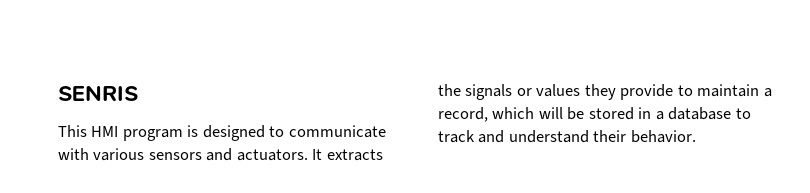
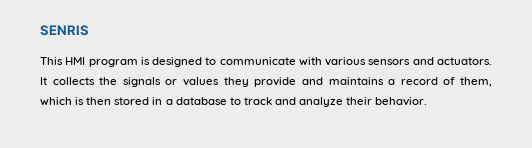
[326,149,383,161] extracts -> [52,77,95,85] collects
[677,84,772,97] [438,107,585,122] to maintain a record, which will be -> [301,77,493,87] [40,97,112,106] and maintains a record of them, which is then
[508,130,589,143] understand -> [299,97,344,107] analyze

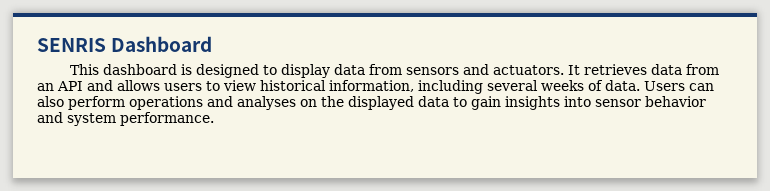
(89, 30) none -> [111,36,213,52] Dashboard
[65,57,138,67] HMI program -> [102,64,177,75] dashboard
[219,57,367,66] communicate with various -> [280,64,402,78] display data from
[52,77,493,87] [40,97,428,107] collects the signals or values they provide and maintains a record of them, which is then stored in a database to track and analyze their behavior. -> [583,64,719,75] [37,80,714,94] [37,96,706,110] [37,112,214,126] retrieves data from an API and allows users to view historical information, including several weeks of data. Users can also perform operations and analyses on the displayed data to gain insights into sensor behavior and system performance.

